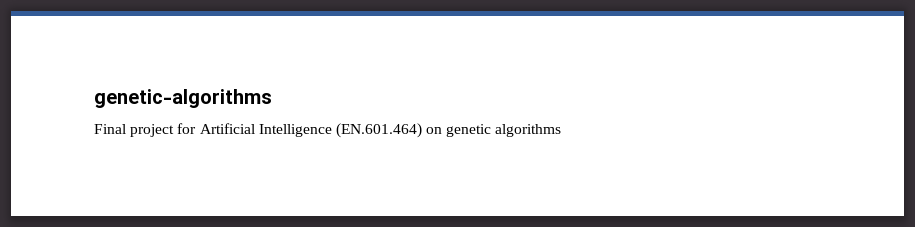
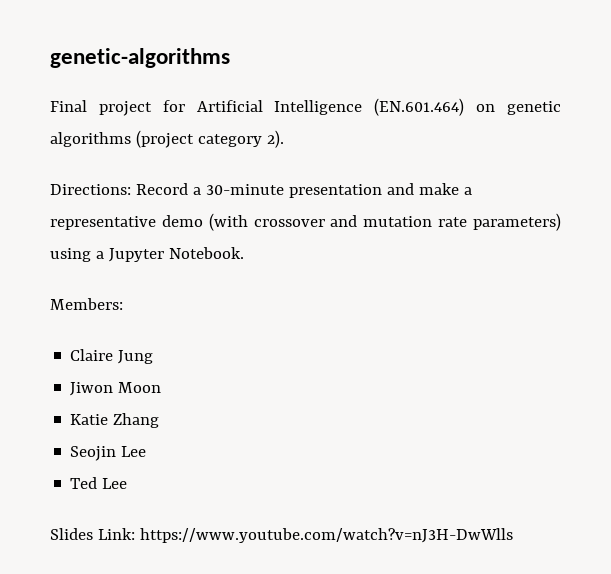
(562, 130) none -> [135,130,284,148] [50,183,472,198] [50,213,561,231] [50,247,244,262] [50,298,123,310] [70,349,154,364] [70,382,162,396] [70,413,160,428] [70,446,147,461] [70,477,128,489] [50,528,513,543] (project category 2). // Directions: Record a 30-minute presentation and make a representative demo (with crossover and mutation rate parameters) using a Jupyter Notebook. // Members: // Claire Jung // Jiwon Moon // Katie Zhang // Seojin Lee // Ted Lee // Slides Link: https://www.youtube.com/watch?v=nJ3H-DwWlls

